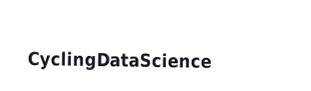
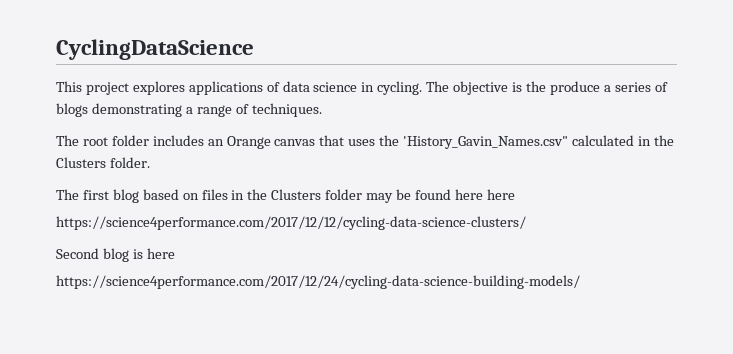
(212, 61) none -> [56,81,668,95] [56,103,322,117] [56,135,674,149] [56,157,150,168] [56,189,515,203] [56,216,526,230] [56,248,175,262] [56,275,580,289] // This project explores applications of data science in cycling. The objective is the produce a series of blogs demonstrating a range of techniques. // The root folder includes an Orange canvas that uses the 'History_Gavin_Names.csv" calculated in the Clusters folder. // The first blog based on files in the Clusters folder may be found here here // https://science4performance.com/2017/12/12/cycling-data-science-clusters/ // Second blog is here // https://science4performance.com/2017/12/24/cycling-data-science-building-models/

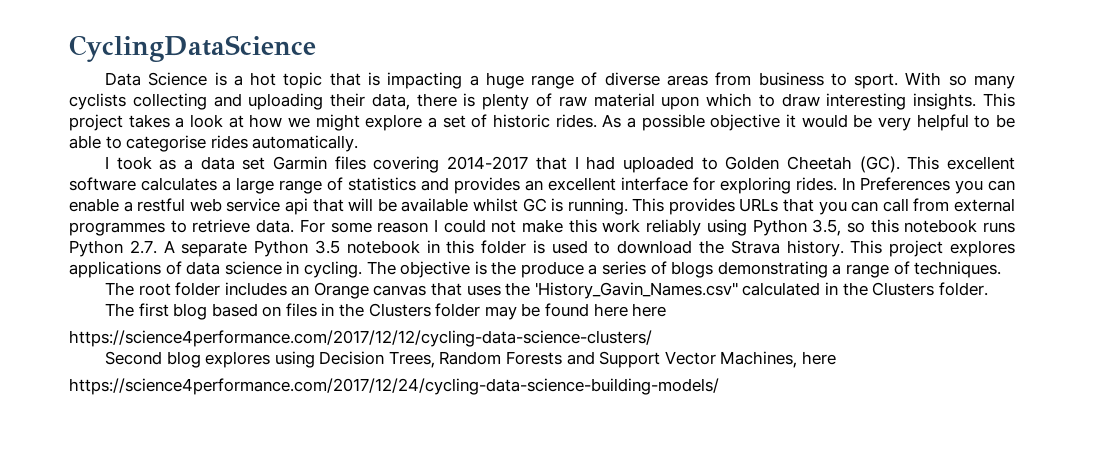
(254, 49) none -> [104,72,1015,89] [69,93,1016,110] [69,114,1015,131] [69,135,359,152] [104,156,1016,173] [69,177,1015,194] [69,198,1016,215] [69,219,1016,236] [69,240,844,257] Data Science is a hot topic that is impacting a huge range of diverse areas from business to sport. With so many cyclists collecting and uploading their data, there is plenty of raw material upon which to draw interesting insights. This project takes a look at how we might explore a set of historic rides. As a possible objective it would be very helpful to be able to categorise rides automatically. // I took as a data set Garmin files covering 2014-2017 that I had uploaded to Golden Cheetah (GC). This excellent software calculates a large range of statistics and provides an excellent interface for exploring rides. In Preferences you can enable a restful web service api that will be available whilst GC is running. This provides URLs that you can call from external programmes to retrieve data. For some reason I could not make this work reliably using Python 3.5, so this notebook runs Python 2.7. A separate Python 3.5 notebook in this folder is used to download the Strava history.
[132,249,143,259] is -> [205,351,798,368] explores using Decision Trees, Random Forests and Support Vector Machines,

